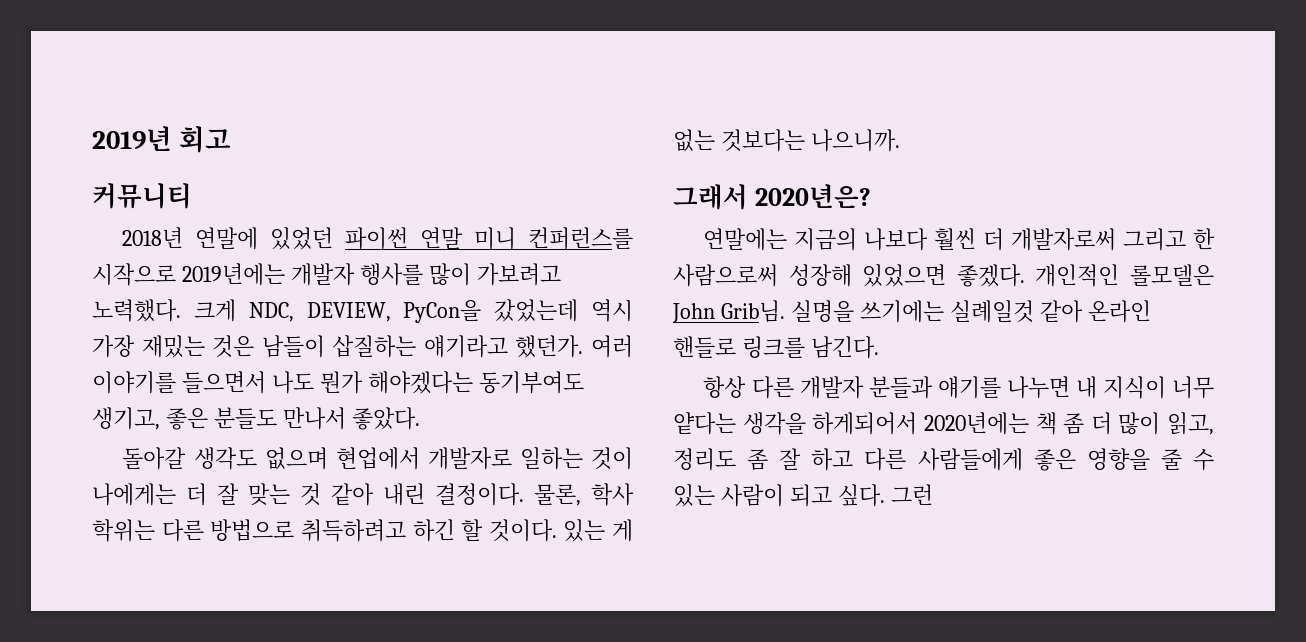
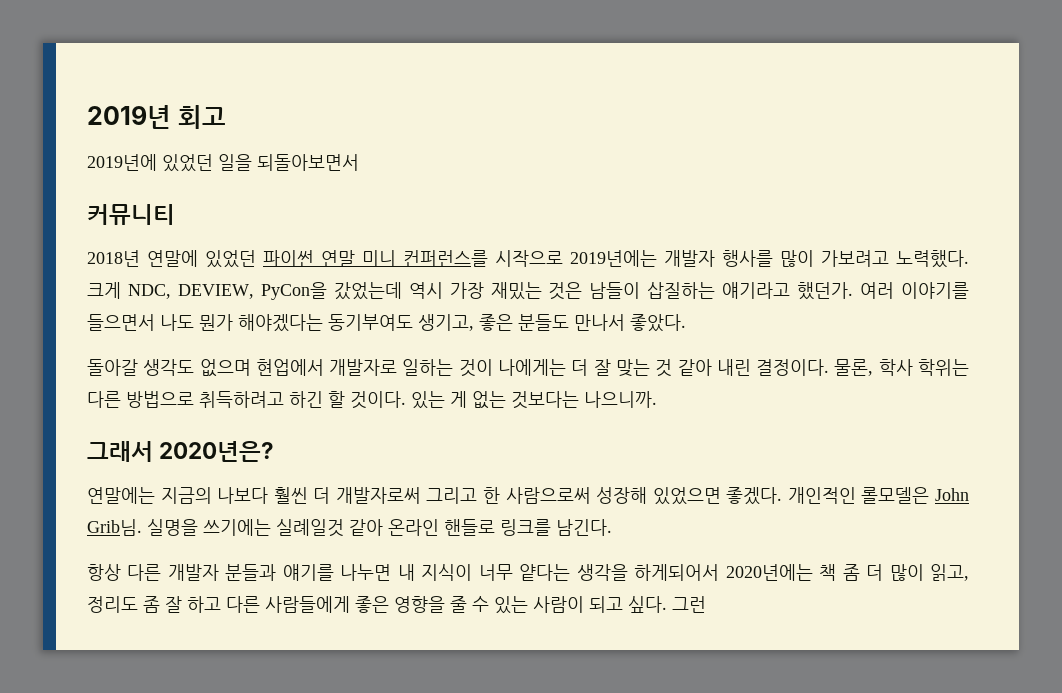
(232, 139) none -> [87,154,359,172] // 2019년에 있었던 일을 되돌아보면서

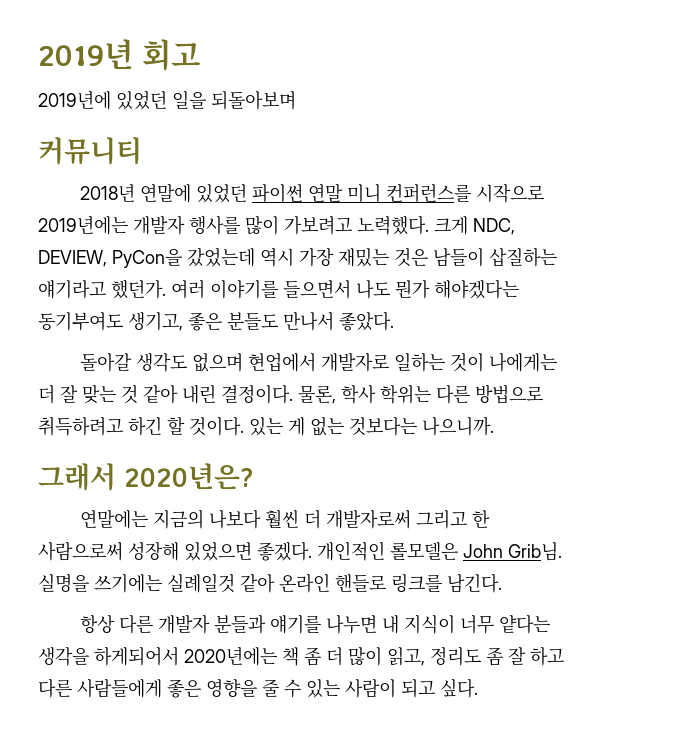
[257,154,359,171] 되돌아보면서 -> [211,91,296,110] 되돌아보며
[672,596,706,613] 그런 -> (478, 688) none

